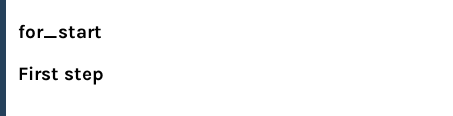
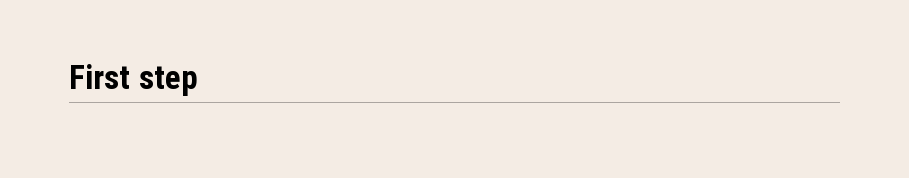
[18,24,102,39] for_start // -> (69, 76) none

